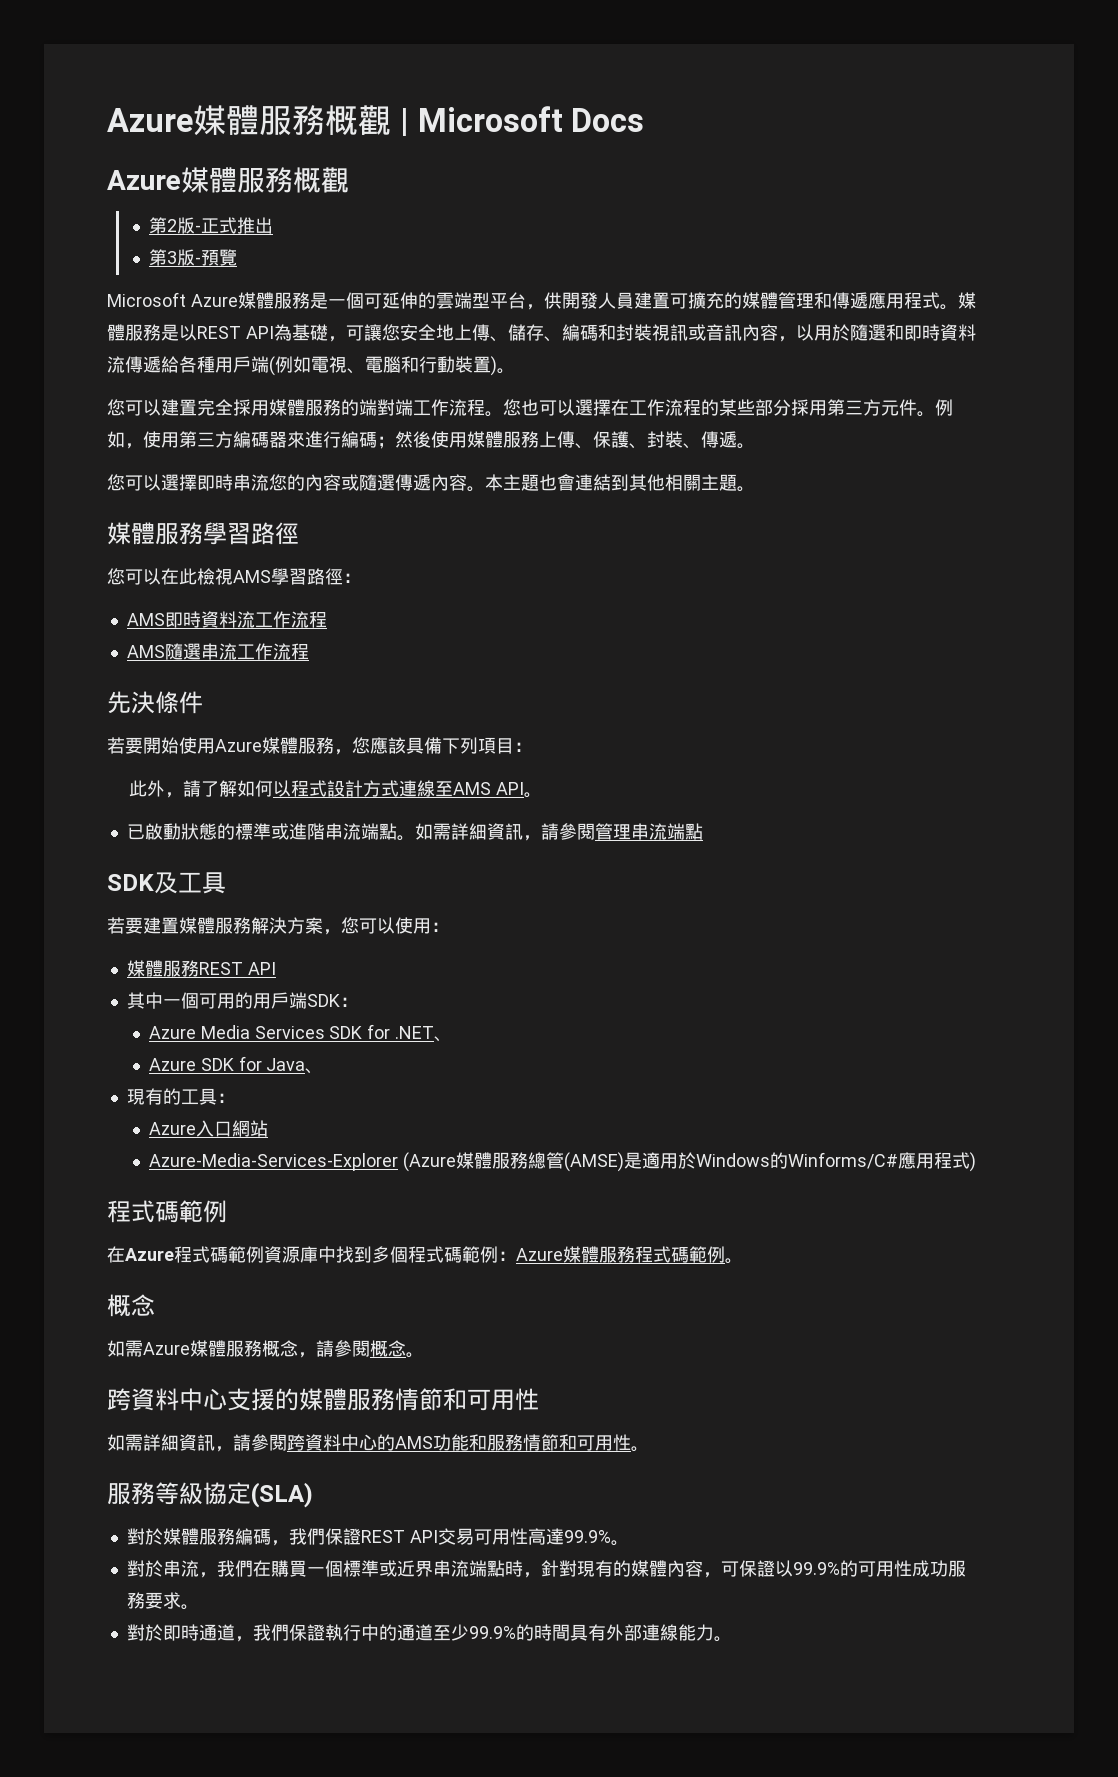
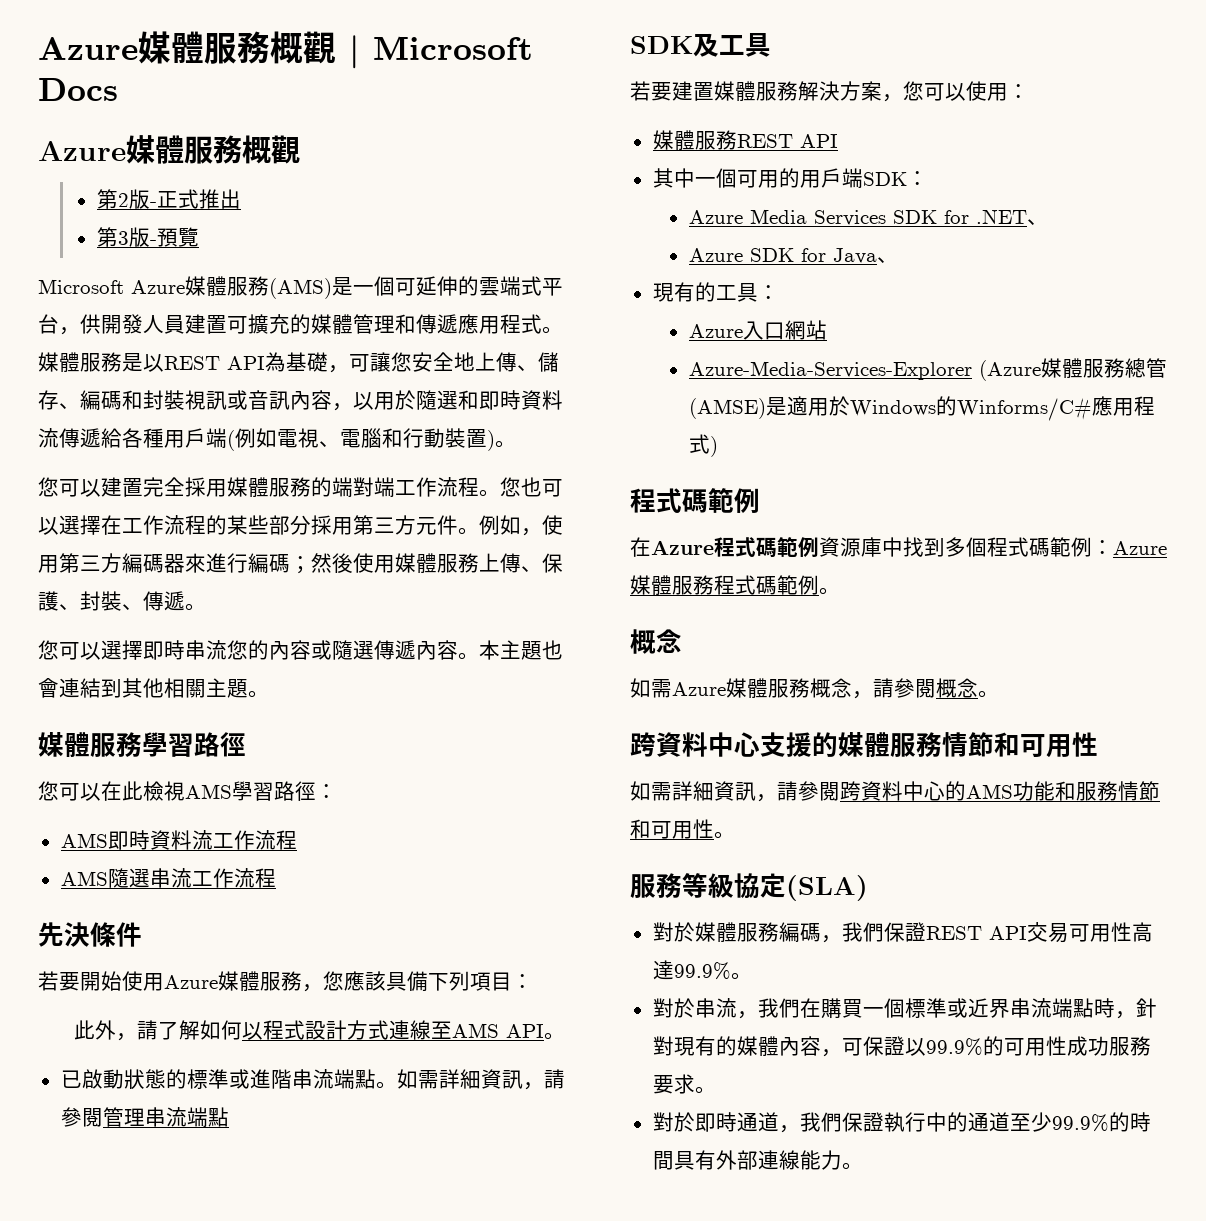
(310, 300) none -> [269,278,332,299] (AMS)
[471,292,490,309] 型 -> [521,276,542,296] 式

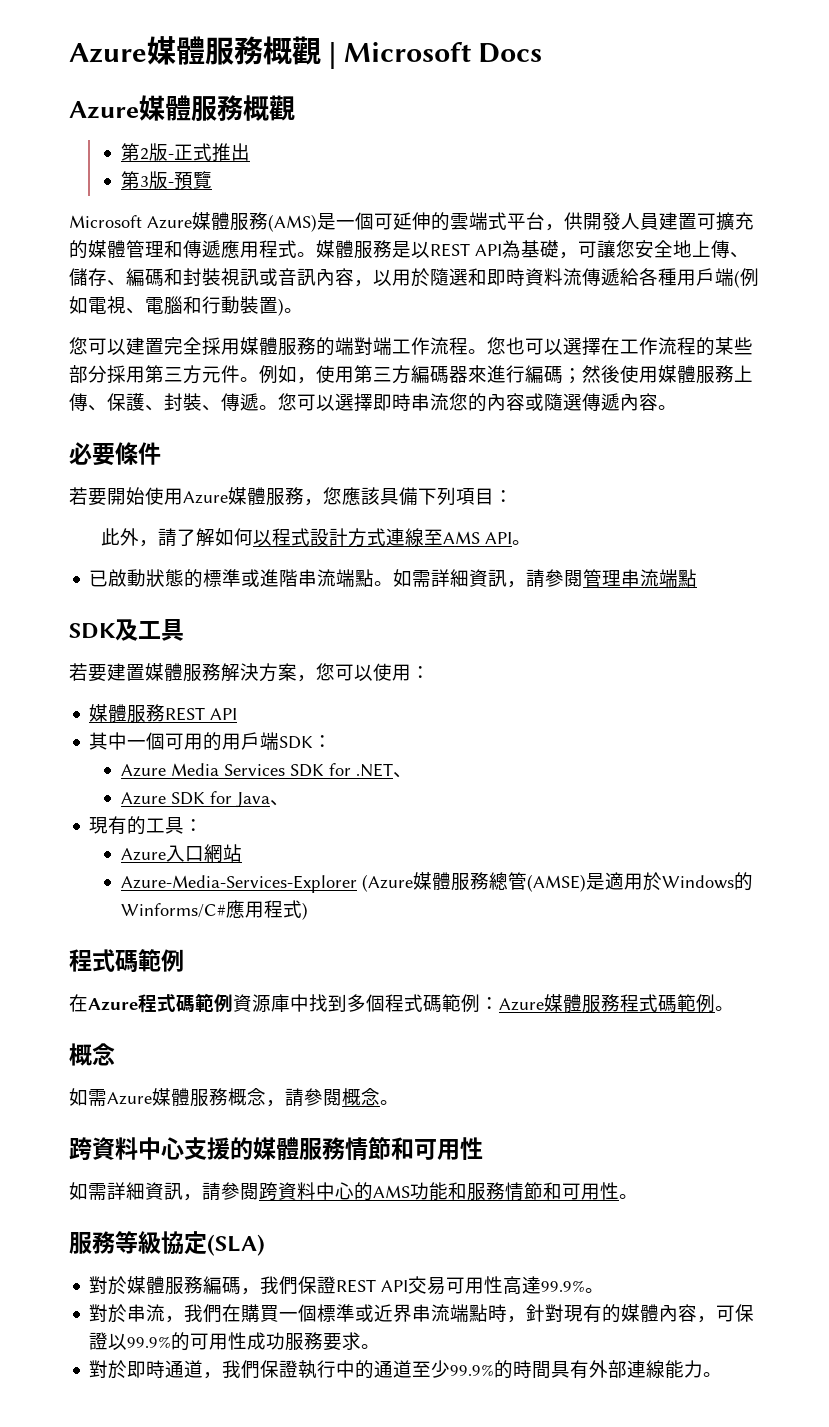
(206, 607) // -> (278, 407) none
[479,640,563,660] [38,678,269,698] [38,732,246,757] [38,781,337,801] [60,830,297,850] [60,868,276,888] [38,922,90,947] 本主題也會連結到其他相關主題。 // 媒體服務學習路徑 // 您可以在此檢視AMS學習路徑： // AMS即時資料流工作流程 // AMS隨選串流工作流程 // 先決 -> [69,442,115,466] // 必要

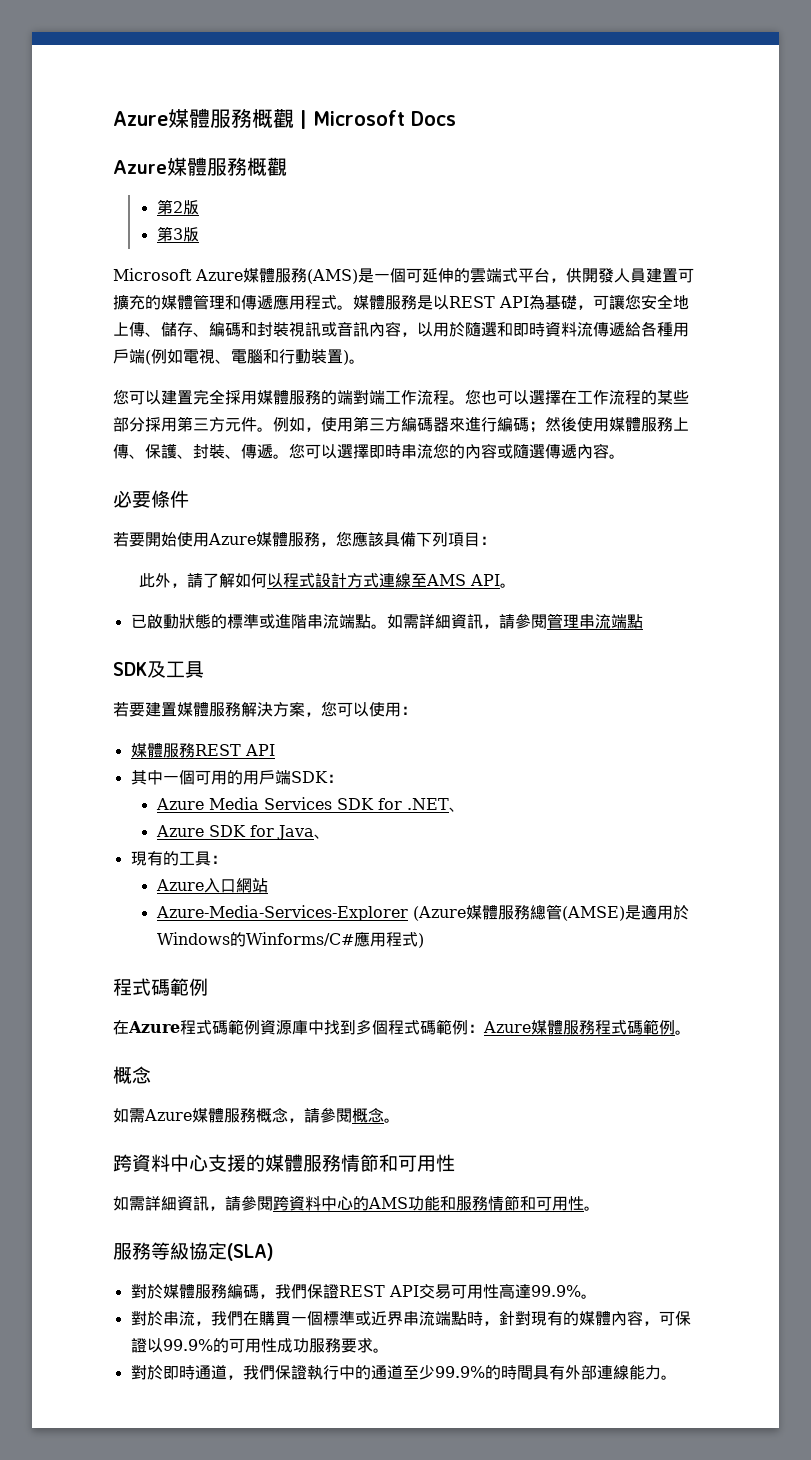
[167,143,250,162] -正式推出 -> (199, 207) none
[167,171,212,190] -預覽 -> (199, 234) none

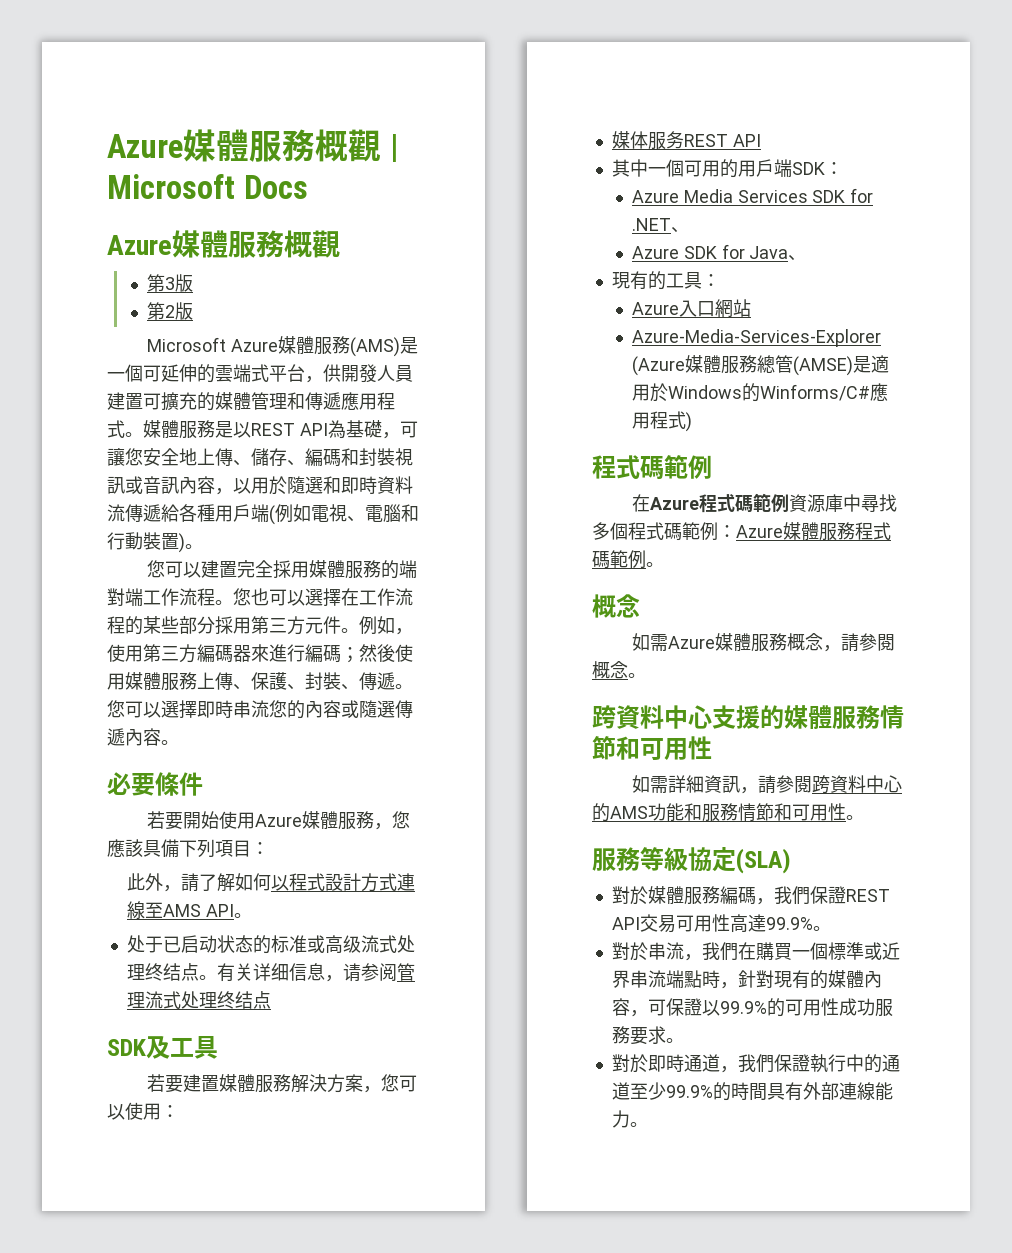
[172,201,183,213] 2 -> [164,277,175,290] 3
[172,228,183,240] 3 -> [164,305,175,318] 2
[130,613,643,629] 已啟動狀態的標準或進階串流端點。如需詳細資訊，請參閱管理串流端點 -> [126,935,415,954] [126,963,415,982] [126,991,271,1009] 处于已启动状态的标准或高级流式处理终结点。有关详细信息，请参阅管理流式处理终结点
[146,743,195,758] 體服務 -> [629,131,684,150] 体服务
[324,1020,356,1035] 找到 -> [860,494,897,512] 尋找

